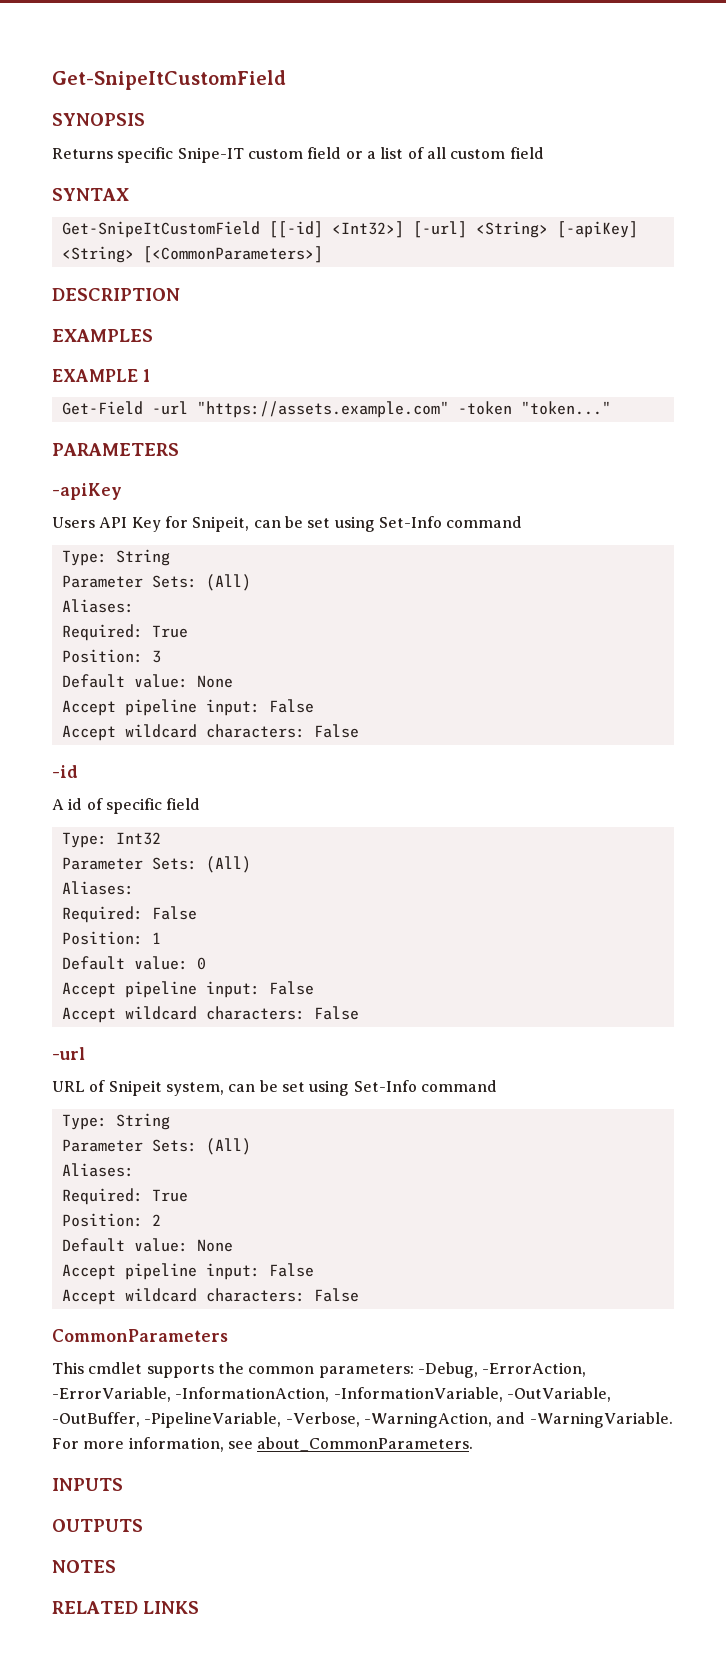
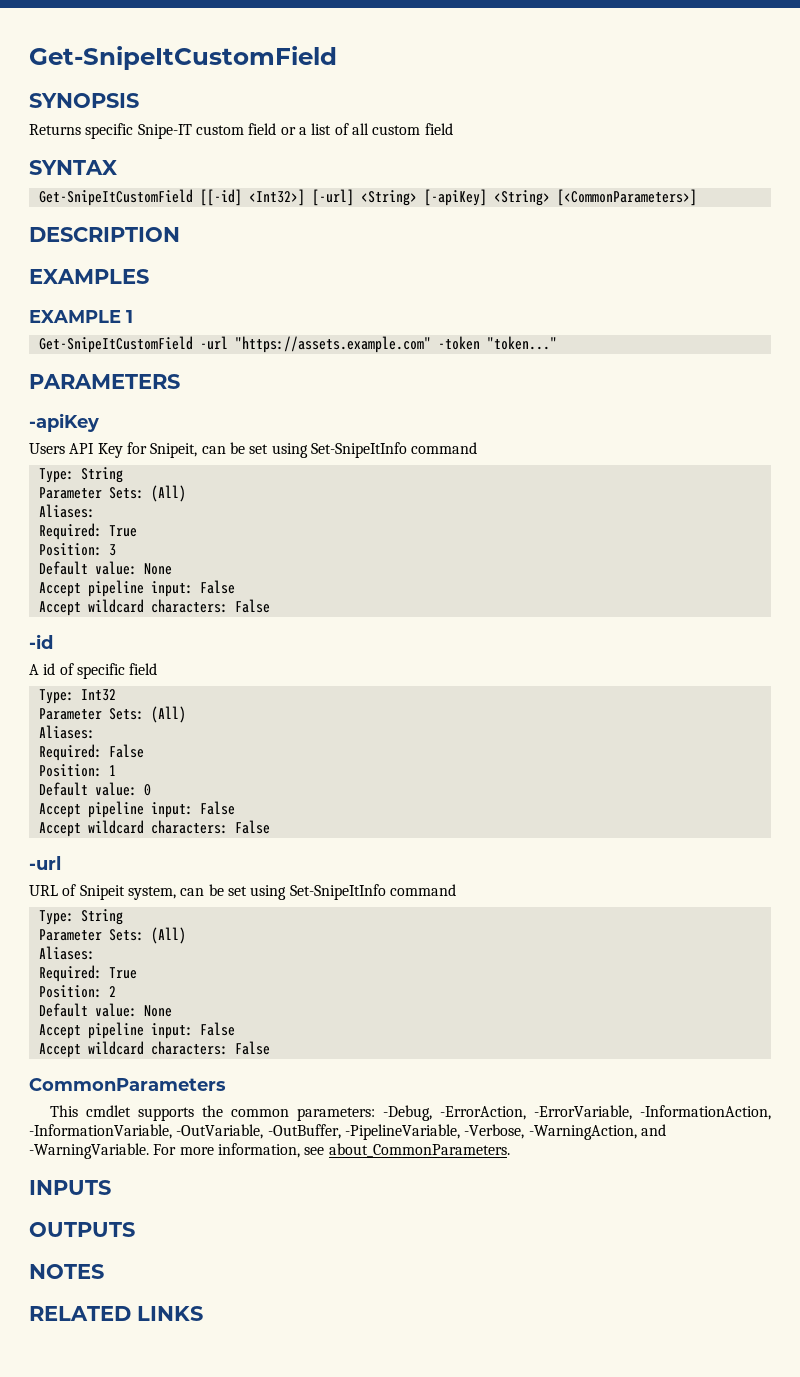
[61,401,143,415] Get-Field -> [38,336,193,353] Get-SnipeItCustomField
[378,516,442,528] Set-Info -> [310,442,407,458] Set-SnipeItInfo
[353,1080,417,1092] Set-Info -> [289,884,386,900] Set-SnipeItInfo

